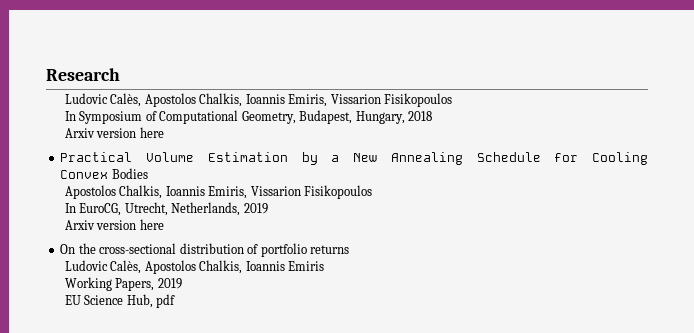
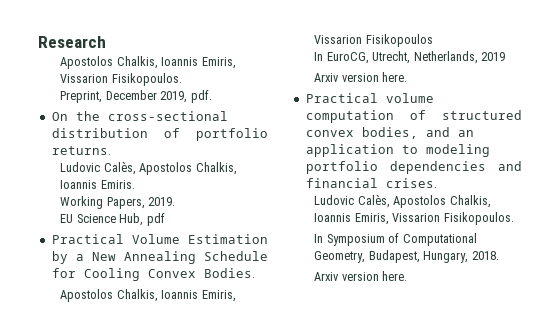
[64,93,453,107] [64,110,433,124] [64,127,164,138] // Ludovic Calès, Apostolos Chalkis, Ioannis Emiris, Vissarion Fisikopoulos // In Symposium of Computational Geometry, Budapest, Hungary, 2018 // Arxiv version here -> [60,56,236,69] [60,73,182,86] [60,90,212,103] [51,111,228,121] [51,128,268,141] [51,146,111,155] [60,161,237,175] [60,180,135,189] [60,196,176,209] [60,213,165,226] // Apostolos Chalkis, Ioannis Emiris, Vissarion Fisikopoulos. // Preprint, December 2019, pdf. // On the cross-sectional distribution of portfolio returns. // Ludovic Calès, Apostolos Chalkis, Ioannis Emiris. // Working Papers, 2019. // EU Science Hub, pdf
[111,168,148,179] Bodies -> [203,268,255,278] Bodies.
[139,219,164,230] [60,243,350,257] [64,260,325,274] [64,277,182,291] [64,294,176,308] here // On the cross-sectional distribution of portfolio returns // Ludovic Calès, Apostolos Chalkis, Ioannis Emiris // Working Papers, 2019 // EU Science Hub, pdf -> [382,72,408,82] [305,93,434,103] [305,110,522,123] [305,127,474,139] [305,144,490,157] [305,161,522,174] [305,178,437,188] [314,194,491,208] [314,212,514,225] [314,233,477,246] [314,250,499,263] [314,271,408,281] here. // Practical volume computation of structured convex bodies, and an application to modeling portfolio dependencies and financial crises. // Ludovic Calès, Apostolos Chalkis, Ioannis Emiris, Vissarion Fisikopoulos. // In Symposium of Computational Geometry, Budapest, Hungary, 2018. // Arxiv version here.

